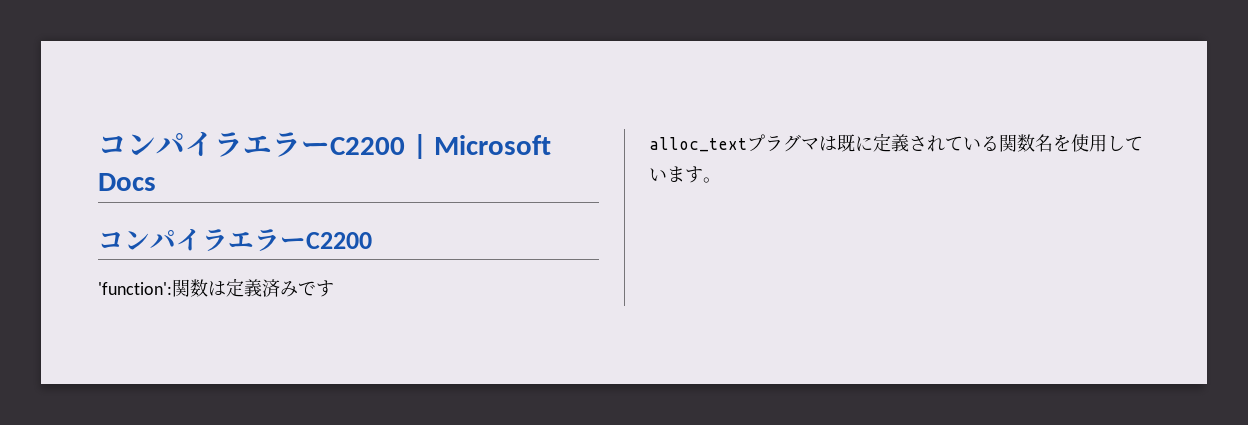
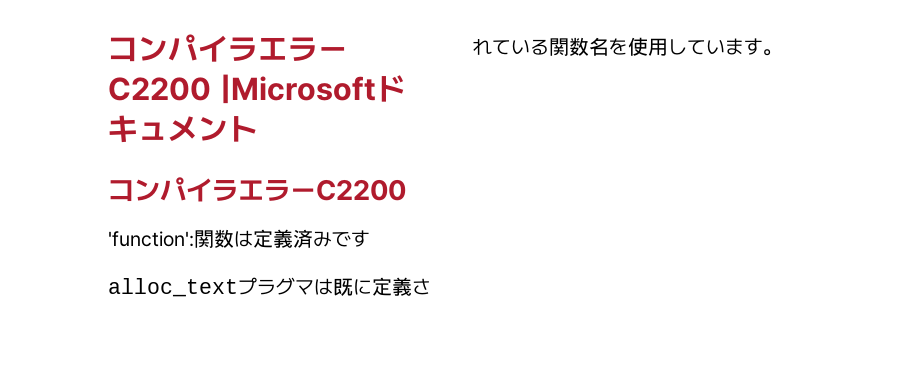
[98,131,552,159] [98,173,156,191] コンパイラエラーC2200 | Microsoft Docs -> [108,34,348,62] [108,74,406,104] [108,115,258,143] コンパイラエラーC2200 |Microsoftドキュメント

